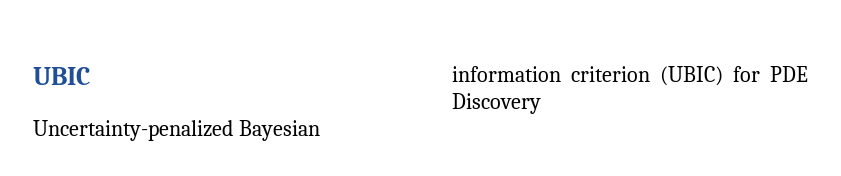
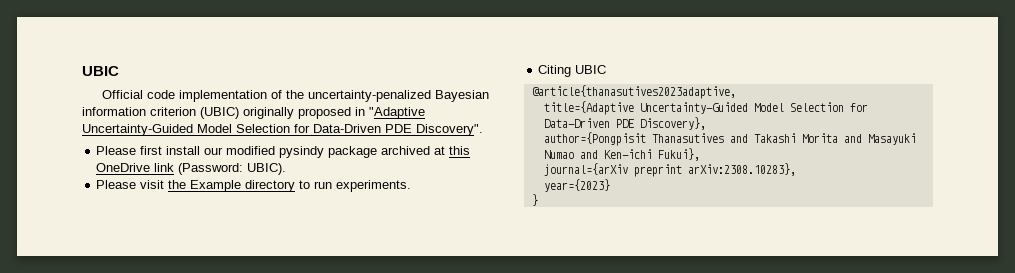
[33,67,90,85] [33,120,320,141] [452,66,808,86] [452,93,541,114] UBIC // Uncertainty-penalized Bayesian information criterion (UBIC) for PDE Discovery -> [82,66,119,76] [102,90,490,102] [82,107,425,119] [82,124,483,136] [96,146,471,158] [96,163,287,175] [96,180,412,192] [538,65,607,77] [531,85,736,99] [543,101,868,115] [543,117,706,130] [543,132,916,146] [543,148,700,161] [543,163,796,177] [543,179,610,192] [531,194,538,206] UBIC // Official code implementation of the uncertainty-penalized Bayesian information criterion (UBIC) originally proposed in "Adaptive Uncertainty-Guided Model Selection for Data-Driven PDE Discovery". // Please first install our modified pysindy package archived at this OneDrive link (Password: UBIC). // Please visit the Example directory to run experiments. // Citing UBIC // @article{thanasutives2023adaptive, // title={Adaptive Uncertainty-Guided Model Selection for Data-Driven PDE Discovery}, // author={Pongpisit Thanasutives and Takashi Morita and Masayuki Numao and Ken-ichi Fukui}, // journal={arXiv preprint arXiv:2308.10283}, // year={2023} // }

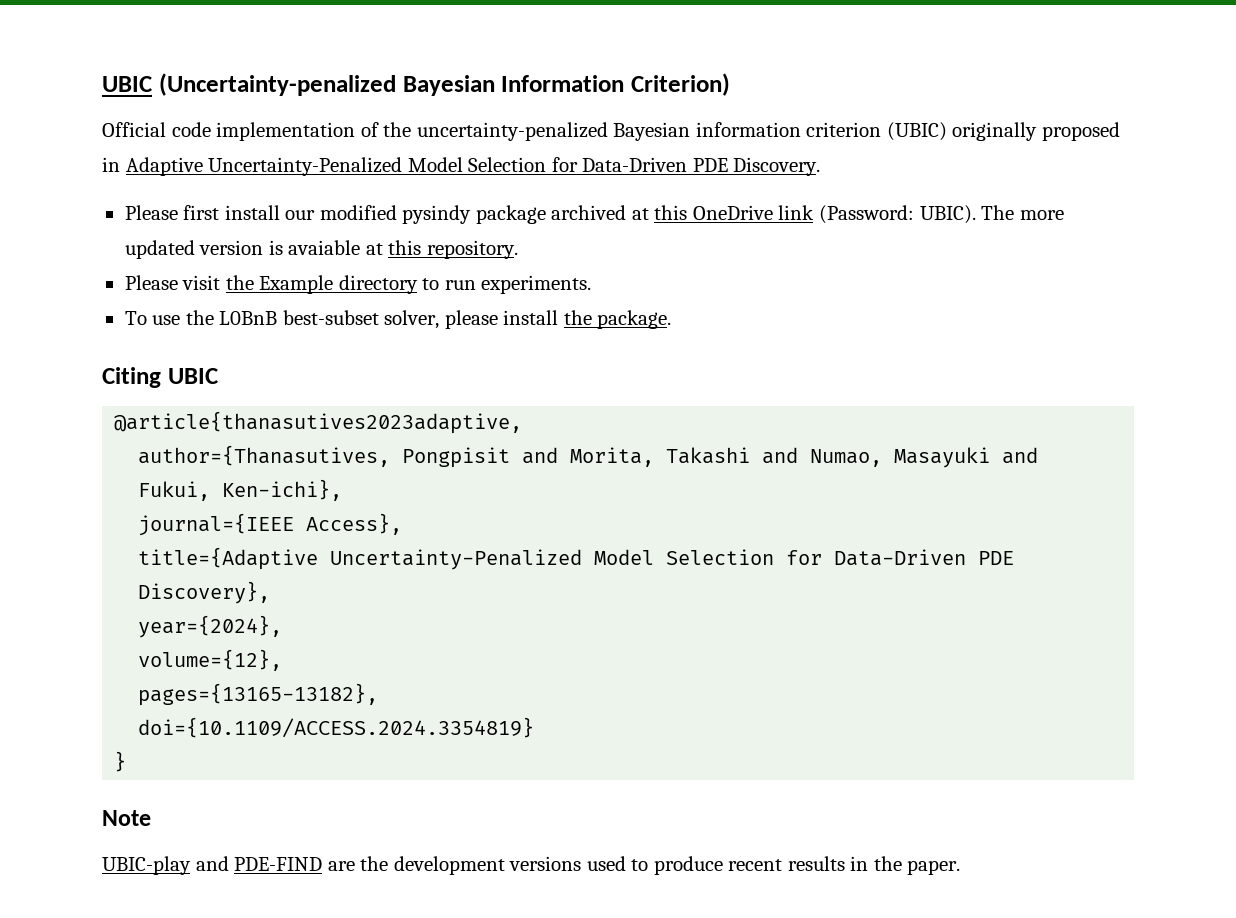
[82,66,119,76] UBIC -> [102,73,730,96] UBIC (Uncertainty-penalized Bayesian Information Criterion)
[369,107,425,119] [82,124,483,136] "Adaptive Uncertainty-Guided Model Selection for Data-Driven PDE Discovery". -> [125,157,821,176] Adaptive Uncertainty-Penalized Model Selection for Data-Driven PDE Discovery.
(287, 169) none -> [981,205,1064,220] [124,240,518,259] The more updated version is avaiable at this repository.
[538,65,607,77] [531,85,736,99] Citing UBIC // @article{thanasutives2023adaptive, -> [124,310,672,329] [102,367,218,388] [114,411,523,434] [138,445,1039,468] [138,479,343,501] [138,513,403,536] To use the L0BnB best-subset solver, please install the package. // Citing UBIC // @article{thanasutives2023adaptive, // author={Thanasutives, Pongpisit and Morita, Takashi and Numao, Masayuki and Fukui, Ken-ichi}, // journal={IEEE Access},
[639,102,748,114] Uncertainty-Guided -> [330,549,583,570] Uncertainty-Penalized
[543,132,916,146] [543,148,700,161] [543,163,796,177] [543,179,610,192] [531,194,538,206] author={Pongpisit Thanasutives and Takashi Morita and Masayuki Numao and Ken-ichi Fukui}, // journal={arXiv preprint arXiv:2308.10283}, // year={2023} // } -> [138,615,283,638] [138,649,283,671] [138,683,379,706] [138,717,535,738] [114,751,127,772] [102,810,151,826] [102,856,961,875] year={2024}, // volume={12}, // pages={13165-13182}, // doi={10.1109/ACCESS.2024.3354819} // } // Note // UBIC-play and PDE-FIND are the development versions used to produce recent results in the paper.

